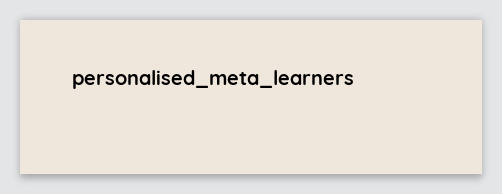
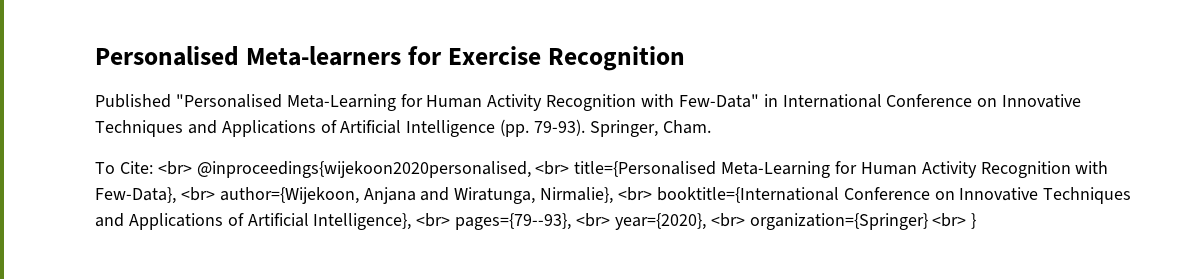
[72,70,354,89] personalised_meta_learners -> [95,46,685,71] [95,94,1082,111] [95,119,711,137] [95,161,1109,178] [95,187,1132,204] [95,213,977,230] Personalised Meta-learners for Exercise Recognition // Published "Personalised Meta-Learning for Human Activity Recognition with Few-Data" in International Conference on Innovative Techniques and Applications of Artificial Intelligence (pp. 79-93). Springer, Cham. // To Cite: <br> @inproceedings{wijekoon2020personalised, <br> title={Personalised Meta-Learning for Human Activity Recognition with Few-Data}, <br> author={Wijekoon, Anjana and Wiratunga, Nirmalie}, <br> booktitle={International Conference on Innovative Techniques and Applications of Artificial Intelligence}, <br> pages={79--93}, <br> year={2020}, <br> organization={Springer} <br> }

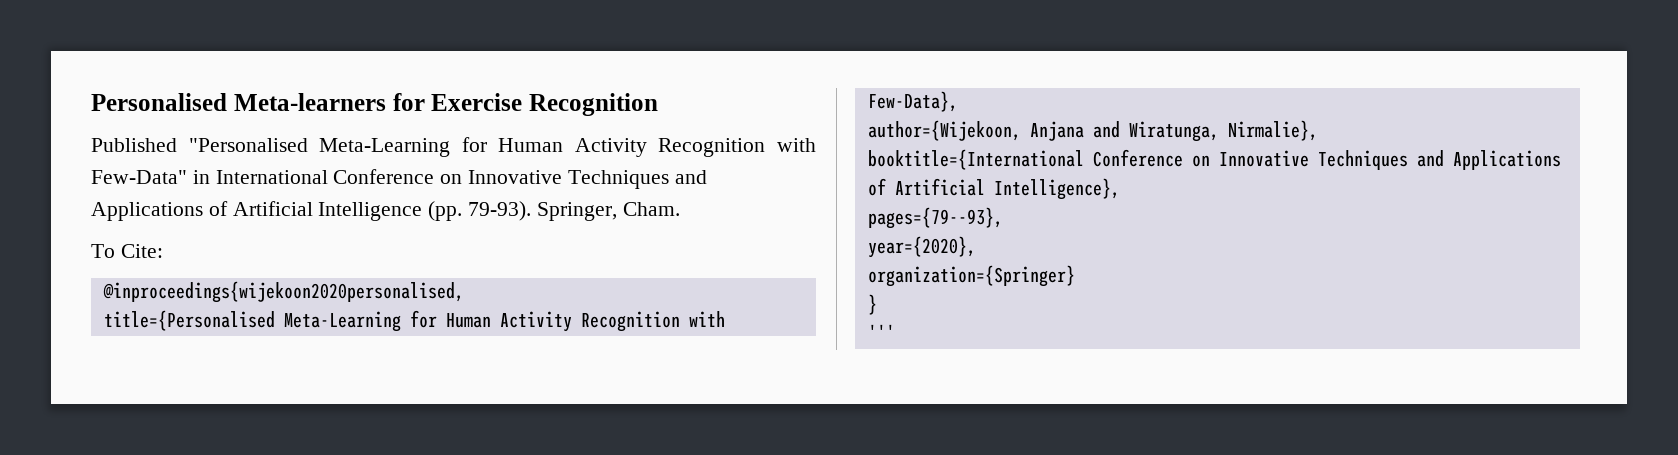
[157,161,192,175] <br> -> (163, 251) //
[535,161,570,175] <br> -> (464, 292) //
[180,187,215,201] <br> -> (958, 101) //
[618,187,653,201] <br> -> (1318, 130) //
[416,213,451,227] <br> -> (1120, 189) //
[576,213,611,227] <br> -> (1003, 218) //
[710,213,745,227] <br> -> (976, 247) //
[932,213,967,227] <br> -> (1075, 276) //
(977, 221) none -> [867,324,895,340] // '''

